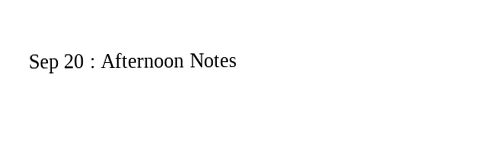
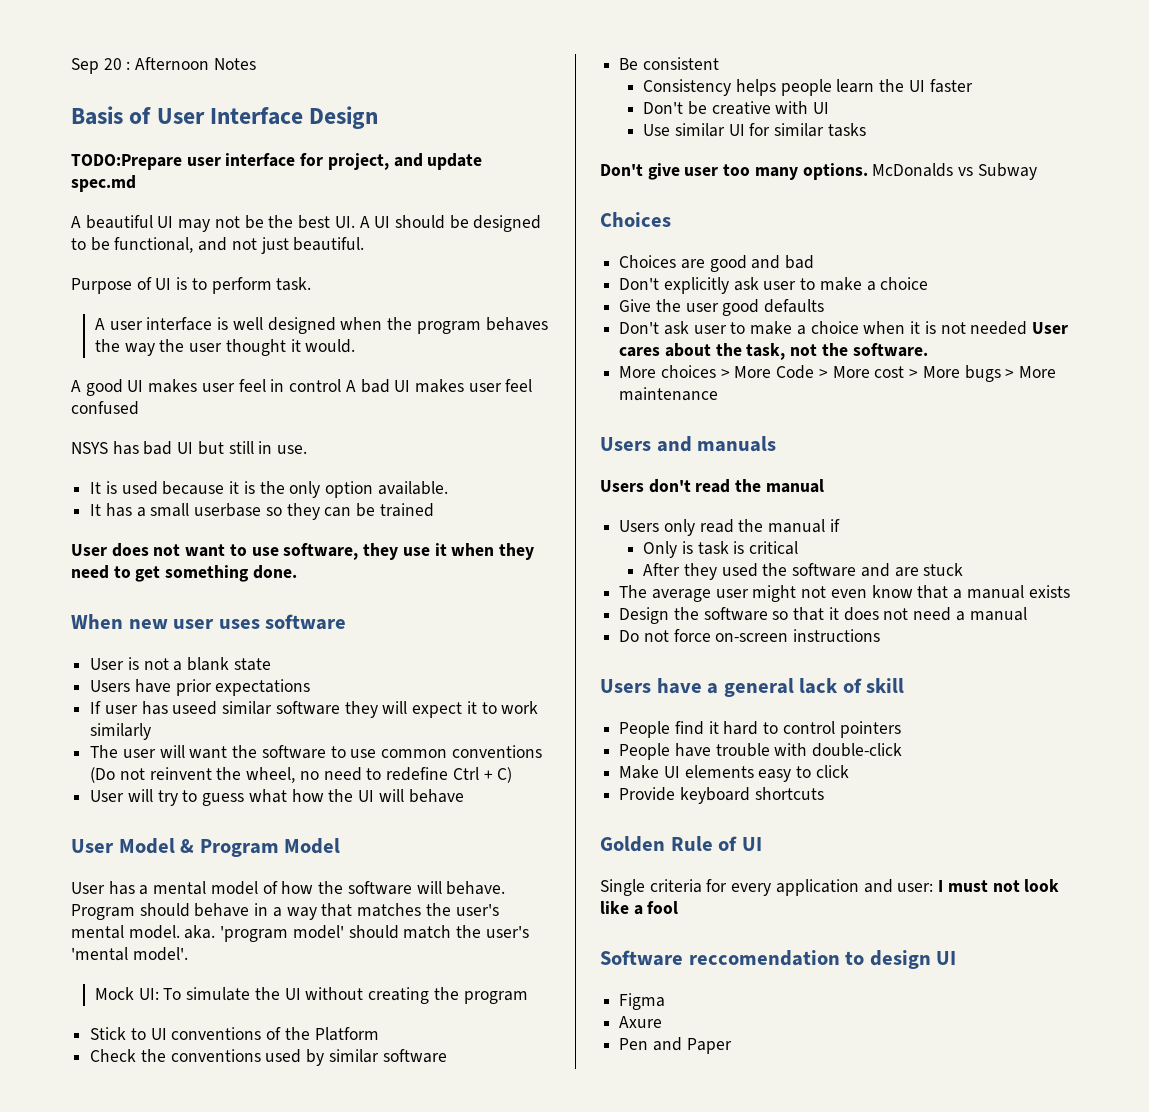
(237, 60) none -> [71,106,379,129] [71,153,483,170] [71,175,136,192] [71,215,542,232] [71,237,365,254] [71,277,312,294] [95,317,548,334] [95,339,356,356] [71,379,533,396] [71,401,139,415] [71,441,308,455] [90,481,448,498] [90,503,434,520] [71,543,534,560] [71,565,297,582] [71,614,347,630] [90,657,271,671] [90,679,311,696] [90,701,539,718] [90,723,152,740] [90,745,542,759] [90,767,513,783] [90,789,464,806] [71,838,341,857] [71,881,506,895] [71,903,499,920] [71,925,529,942] [71,947,188,961] [95,987,528,1004] [90,1027,379,1041] [90,1049,447,1066] [619,57,719,70] [643,79,973,96] [643,101,830,115] [643,123,866,137] [600,163,1037,180] [600,212,671,227] [619,255,815,272] [619,277,929,294] [619,299,825,316] [619,321,1068,335] [619,343,928,360] [619,365,1056,382] [619,387,719,401] [600,436,777,452] [600,479,824,493] [619,519,840,536] [643,541,799,558] [643,563,964,580] [619,585,1070,602] [619,607,1027,624] [619,629,881,642] [600,678,905,697] [619,721,901,738] [619,743,903,760] [619,765,849,782] [619,787,824,804] [600,836,762,852] [600,879,1060,896] [600,901,679,915] [600,950,957,969] [619,993,666,1010] [619,1016,663,1028] [619,1037,732,1054] // Basis of User Interface Design // TODO:Prepare user interface for project, and update spec.md // A beautiful UI may not be the best UI. A UI should be designed to be functional, and not just beautiful. // Purpose of UI is to perform task. // A user interface is well designed when the program behaves the way the user thought it would. // A good UI makes user feel in control A bad UI makes user feel confused // NSYS has bad UI but still in use. // It is used because it is the only option available. // It has a small userbase so they can be trained // User does not want to use software, they use it when they need to get something done. // When new user uses software // User is not a blank state // Users have prior expectations // If user has useed similar software they will expect it to work similarly // The user will want the software to use common conventions (Do not reinvent the wheel, no need to redefine Ctrl + C) // User will try to guess what how the UI will behave // User Model & Program Model // User has a mental model of how the software will behave. Program should behave in a way that matches the user's mental model. aka. 'program model' should match the user's 'mental model'. // Mock UI: To simulate the UI without creating the program // Stick to UI conventions of the Platform // Check the conventions used by similar software // Be consistent // Consistency helps people learn the UI faster // Don't be creative with UI // Use similar UI for similar tasks // Don't give user too many options. McDonalds vs Subway // Choices // Choices are good and bad // Don't explicitly ask user to make a choice // Give the user good defaults // Don't ask user to make a choice when it is not needed User cares about the task, not the software. // More choices > More Code > More cost > More bugs > More maintenance // Users and manuals // Users don't read the manual // Users only read the manual if // Only is task is critical // After they used the software and are stuck // The average user might not even know that a manual exists // Design the software so that it does not need a manual // Do not force on-screen instructions // Users have a general lack of skill // People find it hard to control pointers // People have trouble with double-click // Make UI elements easy to click // Provide keyboard shortcuts // Golden Rule of UI // Single criteria for every application and user: I must not look like a fool // Software reccomendation to design UI // Figma // Axure // Pen and Paper

